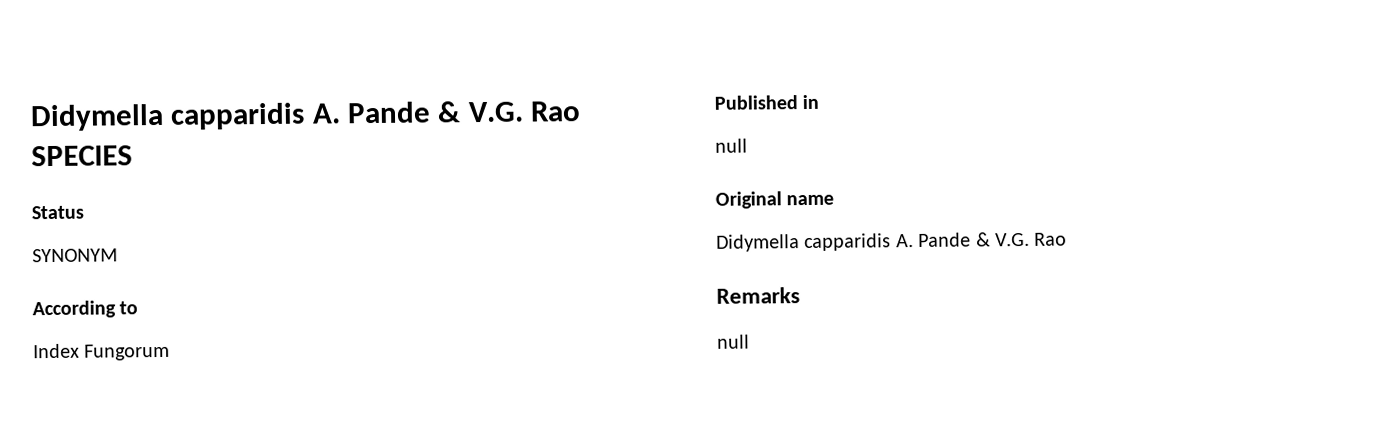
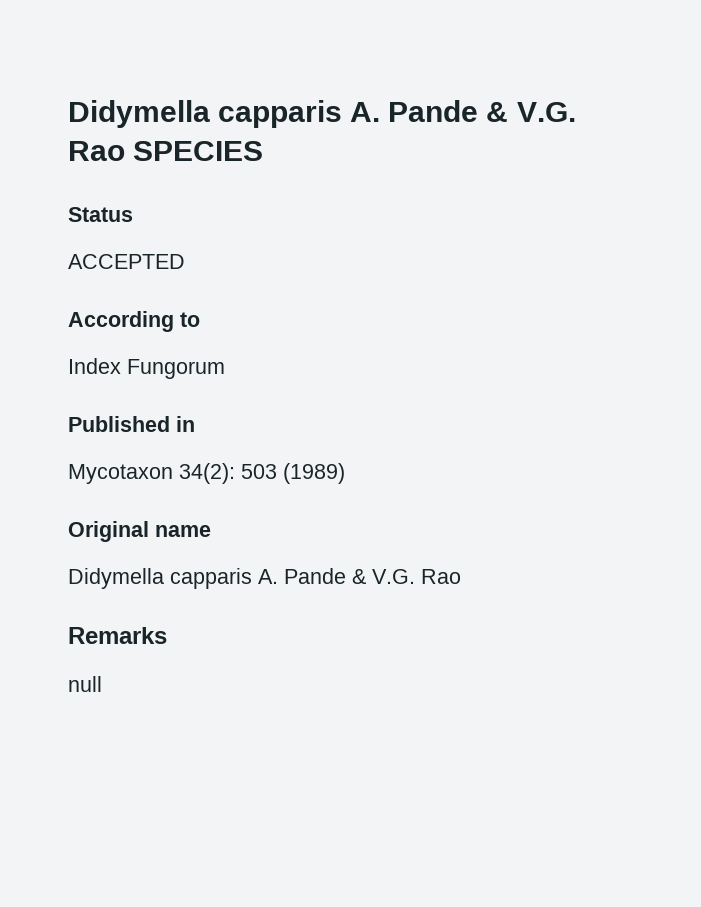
[30,102,306,132] Didymella capparidis -> [68,100,343,128] Didymella capparis
[32,248,118,263] SYNONYM -> [68,254,185,269] ACCEPTED
[715,138,748,153] null -> [68,463,345,484] Mycotaxon 34(2): 503 (1989)
[804,233,892,252] capparidis -> [170,568,252,589] capparis

